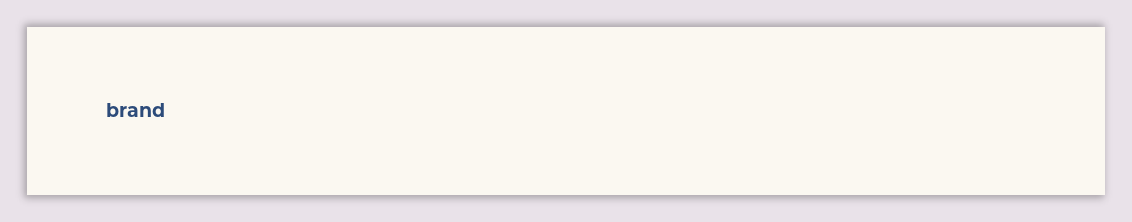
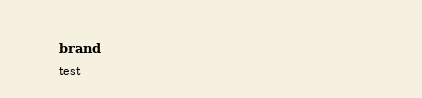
(165, 110) none -> [59,67,81,75] // test

